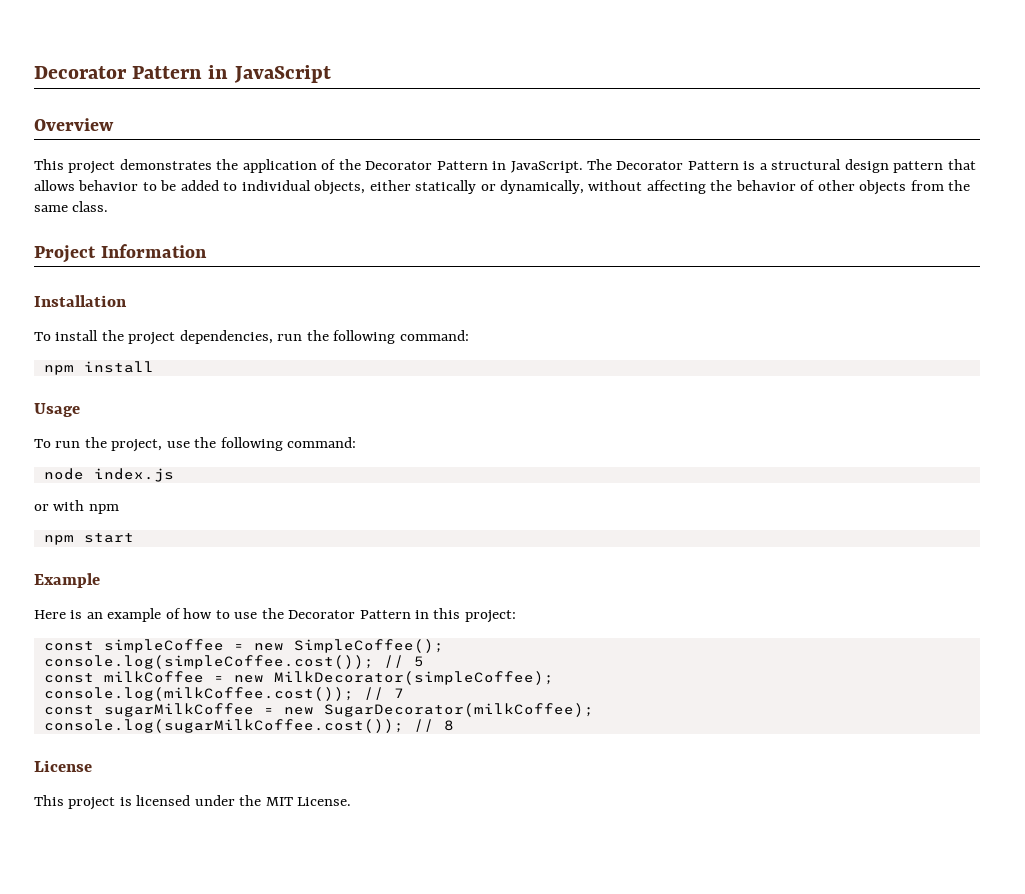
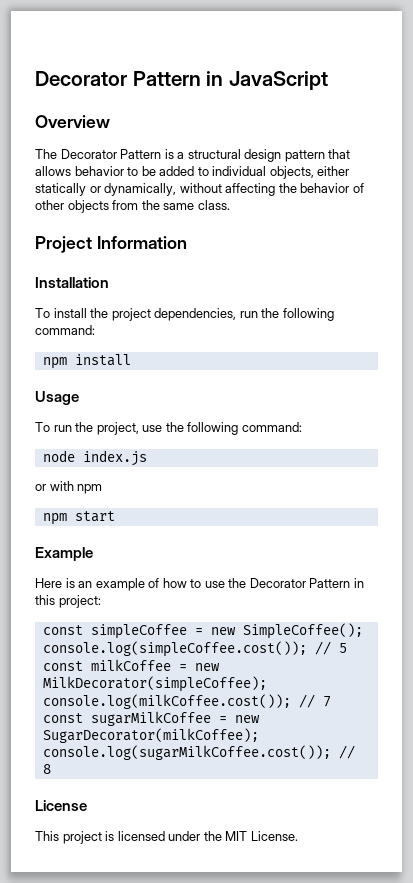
[34,159,583,174] This project demonstrates the application of the Decorator Pattern in JavaScript. -> (110, 121) none

